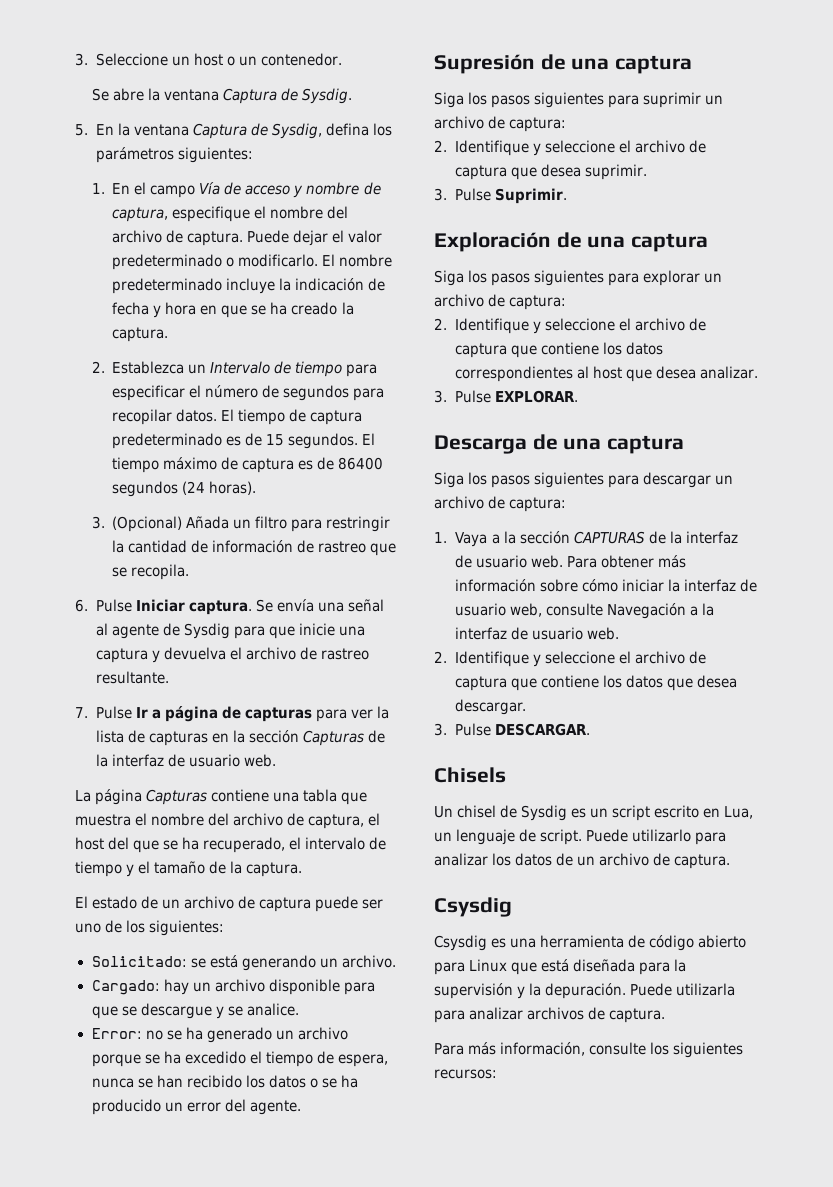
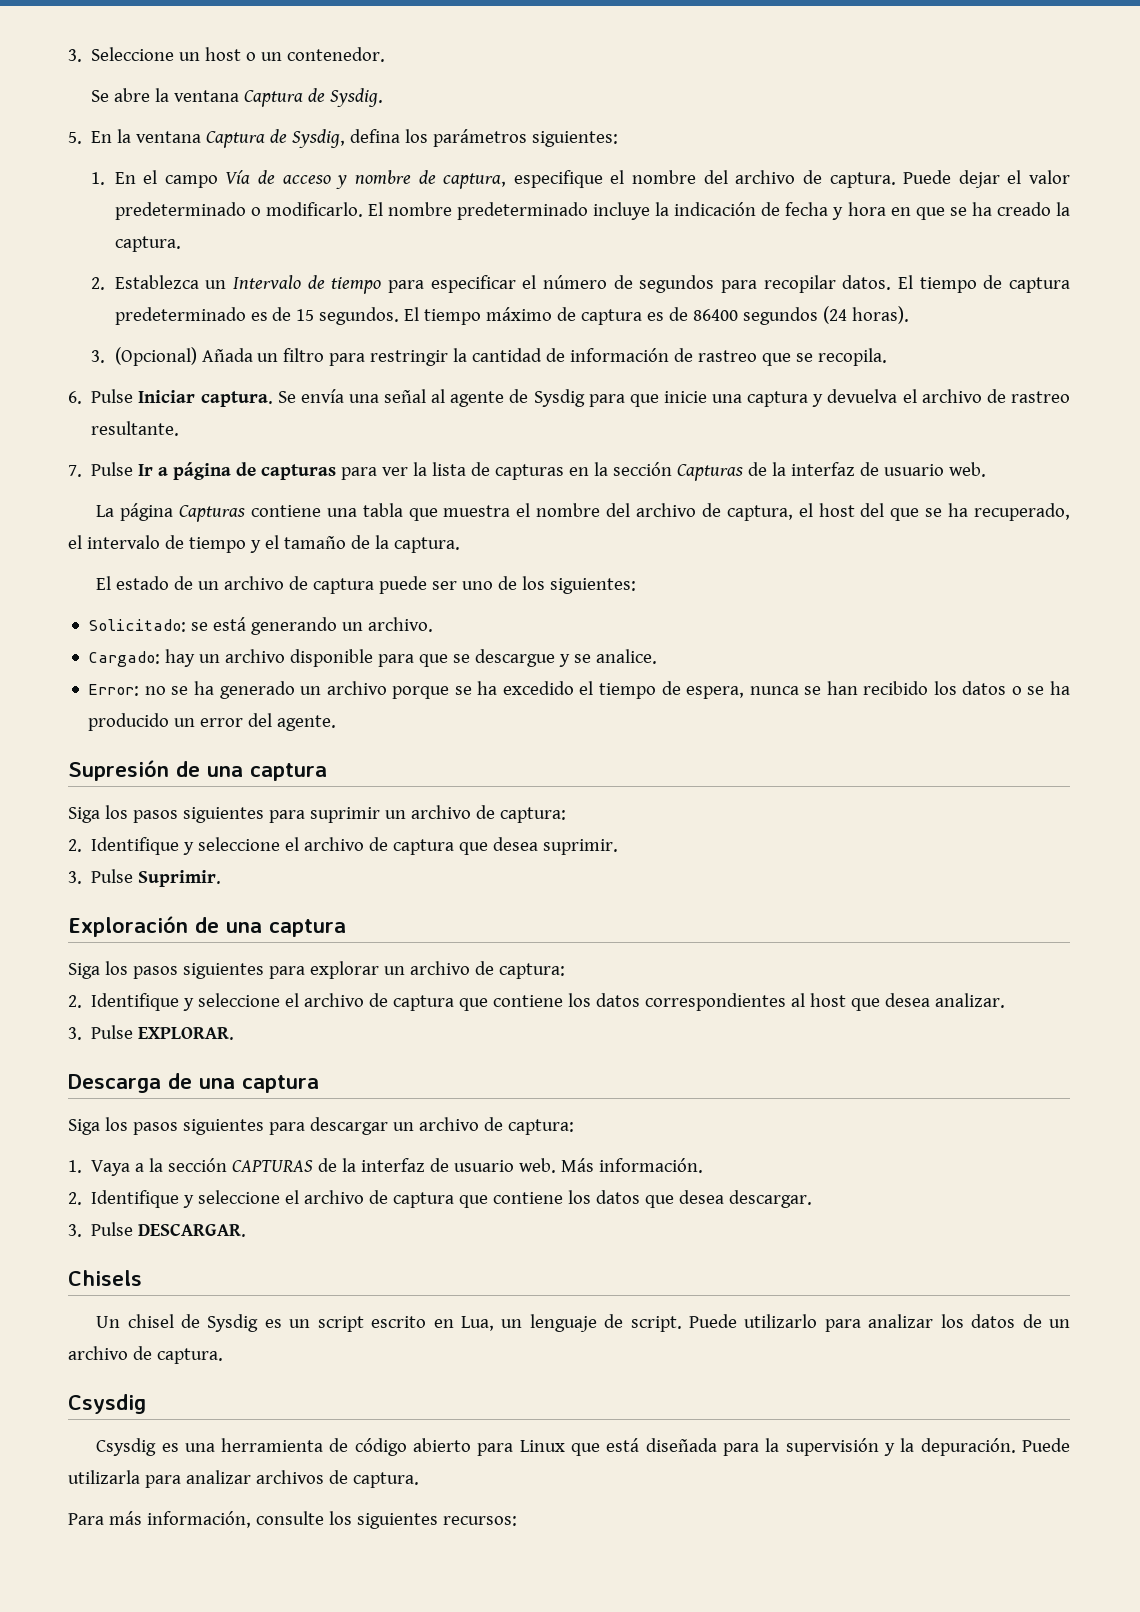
[566,555,686,568] [454,579,757,592] [454,603,714,619] [454,627,619,640] Para obtener más información sobre cómo iniciar la interfaz de usuario web, consulte Navegación a la interfaz de usuario web. -> [561,1158,704,1173] Más información.

